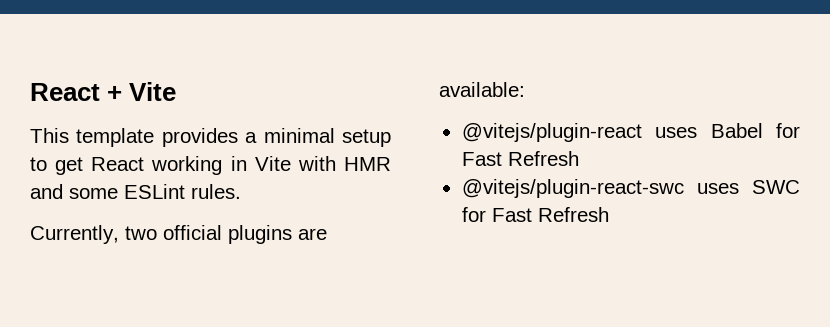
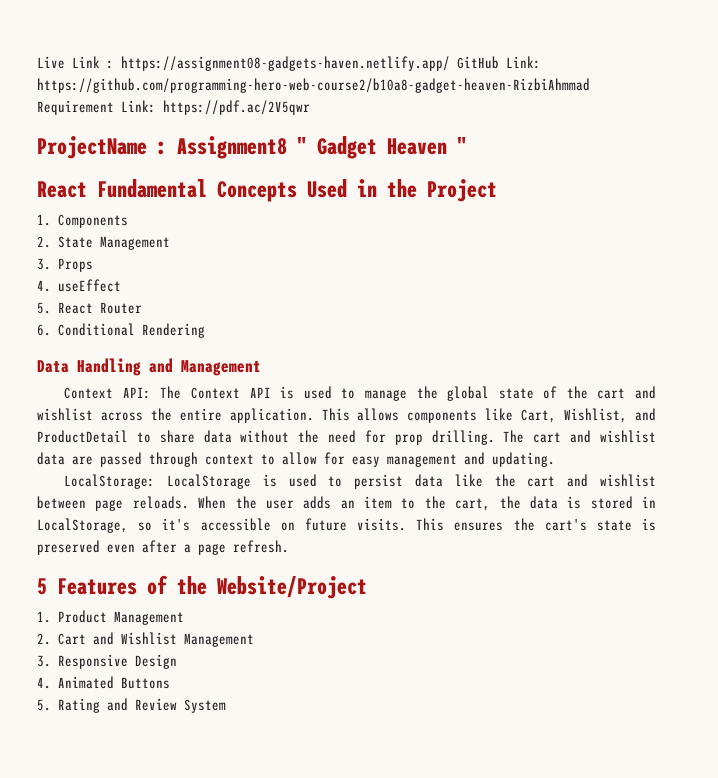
[30,82,177,101] [30,128,391,147] [30,156,391,175] [30,184,241,199] [30,225,327,244] [439,82,525,97] [461,123,800,142] [461,151,579,166] [461,179,800,198] [461,207,609,222] React + Vite // This template provides a minimal setup to get React working in Vite with HMR and some ESLint rules. // Currently, two official plugins are available: // @vitejs/plugin-react uses Babel for Fast Refresh // @vitejs/plugin-react-swc uses SWC for Fast Refresh -> [37,56,541,71] [37,78,590,93] [37,100,310,115] [37,136,467,159] [37,179,497,202] [37,214,129,228] [37,236,171,250] [37,258,94,272] [37,279,122,292] [37,302,143,314] [37,323,206,338] [37,358,261,376] [64,386,657,401] [37,408,656,423] [37,430,656,445] [37,452,555,467] [64,474,656,489] [37,496,656,511] [37,518,656,533] [37,540,289,555] [37,575,367,599] [37,610,185,625] [37,632,255,647] [37,654,178,669] [37,676,171,689] [37,698,227,713] Live Link : https://assignment08-gadgets-haven.netlify.app/ GitHub Link: https://github.com/programming-hero-web-course2/b10a8-gadget-heaven-RizbiAhmmad Requirement Link: https://pdf.ac/2V5qwr // ProjectName : Assignment8 " Gadget Heaven " // React Fundamental Concepts Used in the Project // 1. Components // 2. State Management // 3. Props // 4. useEffect // 5. React Router // 6. Conditional Rendering // Data Handling and Management // Context API: The Context API is used to manage the global state of the cart and wishlist across the entire application. This allows components like Cart, Wishlist, and ProductDetail to share data without the need for prop drilling. The cart and wishlist data are passed through context to allow for easy management and updating. // LocalStorage: LocalStorage is used to persist data like the cart and wishlist between page reloads. When the user adds an item to the cart, the data is stored in LocalStorage, so it's accessible on future visits. This ensures the cart's state is preserved even after a page refresh. // 5 Features of the Website/Project // 1. Product Management // 2. Cart and Wishlist Management // 3. Responsive Design // 4. Animated Buttons // 5. Rating and Review System

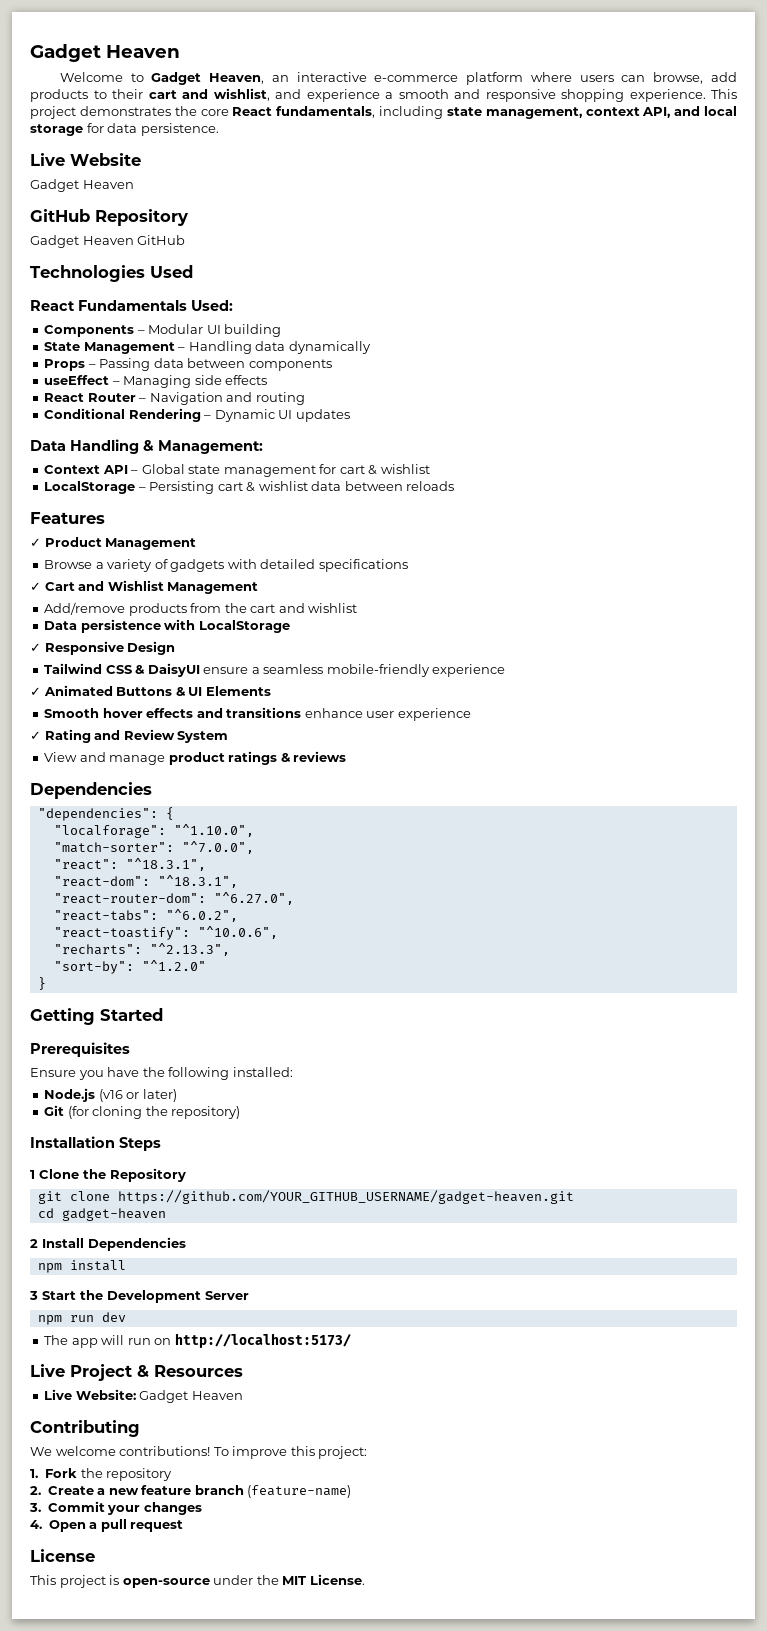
[37,56,541,71] [37,78,590,93] [37,100,310,115] [37,136,467,159] [37,179,497,202] [37,214,129,228] [37,236,171,250] [37,258,94,272] [37,279,122,292] [37,302,143,314] [37,323,206,338] Live Link : https://assignment08-gadgets-haven.netlify.app/ GitHub Link: https://github.com/programming-hero-web-course2/b10a8-gadget-heaven-RizbiAhmmad Requirement Link: https://pdf.ac/2V5qwr // ProjectName : Assignment8 " Gadget Heaven " // React Fundamental Concepts Used in the Project // 1. Components // 2. State Management // 3. Props // 4. useEffect // 5. React Router // 6. Conditional Rendering -> [30,44,180,62] [59,72,737,85] [30,88,737,102] [30,106,738,119] [30,123,219,136] [30,153,141,166] [30,179,134,192] [30,209,188,226] [30,235,186,248] [30,265,193,282] [30,300,233,311] [44,324,282,337] [44,341,371,354] [44,358,332,371] [44,375,268,388] [44,392,305,405] [44,408,350,422] Gadget Heaven // Welcome to Gadget Heaven, an interactive e-commerce platform where users can browse, add products to their cart and wishlist, and experience a smooth and responsive shopping experience. This project demonstrates the core React fundamentals, including state management, context API, and local storage for data persistence. // Live Website // Gadget Heaven // GitHub Repository // Gadget Heaven GitHub // Technologies Used // React Fundamentals Used: // Components – Modular UI building // State Management – Handling data dynamically // Props – Passing data between components // useEffect – Managing side effects // React Router – Navigation and routing // Conditional Rendering – Dynamic UI updates
[149,358,261,376] [64,386,657,401] [37,408,656,423] [37,430,656,445] [37,452,555,467] [64,474,656,489] [37,496,656,511] [37,518,656,533] [37,540,289,555] [37,575,367,599] [37,610,185,625] [37,632,255,647] [37,654,178,669] [37,676,171,689] [37,698,227,713] and Management // Context API: The Context API is used to manage the global state of the cart and wishlist across the entire application. This allows components like Cart, Wishlist, and ProductDetail to share data without the need for prop drilling. The cart and wishlist data are passed through context to allow for easy management and updating. // LocalStorage: LocalStorage is used to persist data like the cart and wishlist between page reloads. When the user adds an item to the cart, the data is stored in LocalStorage, so it's accessible on future visits. This ensures the cart's state is preserved even after a page refresh. // 5 Features of the Website/Project // 1. Product Management // 2. Cart and Wishlist Management // 3. Responsive Design // 4. Animated Buttons // 5. Rating and Review System -> [143,440,263,454] [44,464,430,477] [44,481,455,494] [30,512,105,524] [30,537,197,550] [44,559,408,572] [30,580,259,594] [44,602,358,616] [44,619,290,633] [30,641,176,655] [44,663,506,677] [30,685,271,696] [44,707,471,721] [30,729,229,743] [44,751,347,765] [30,782,152,799] [37,807,174,821] [53,824,254,838] [53,841,254,854] [53,858,206,871] [53,875,238,888] [53,892,294,905] [53,909,238,922] [53,926,278,940] [53,943,230,956] [53,960,206,974] [37,977,46,990] [30,1008,163,1025] [30,1042,130,1057] [30,1067,293,1080] [44,1088,177,1102] [44,1105,241,1119] [30,1136,161,1151] [30,1168,186,1182] [37,1190,574,1204] [37,1208,166,1221] [30,1237,186,1251] [37,1260,126,1273] [29,1290,249,1303] [37,1312,126,1325] [44,1333,351,1348] [30,1364,243,1381] [44,1389,243,1403] [30,1420,140,1437] [30,1446,368,1459] [30,1468,173,1481] [30,1485,352,1498] [29,1501,202,1515] [30,1519,184,1532] [30,1549,95,1562] [30,1574,365,1588] & Management: // Context API – Global state management for cart & wishlist // LocalStorage – Persisting cart & wishlist data between reloads // Features // ✓ Product Management // Browse a variety of gadgets with detailed specifications // ✓ Cart and Wishlist Management // Add/remove products from the cart and wishlist // Data persistence with LocalStorage // ✓ Responsive Design // Tailwind CSS & DaisyUI ensure a seamless mobile-friendly experience // ✓ Animated Buttons & UI Elements // Smooth hover effects and transitions enhance user experience // ✓ Rating and Review System // View and manage product ratings & reviews // Dependencies // "dependencies": { // "localforage": "^1.10.0", // "match-sorter": "^7.0.0", // "react": "^18.3.1", // "react-dom": "^18.3.1", // "react-router-dom": "^6.27.0", // "react-tabs": "^6.0.2", // "react-toastify": "^10.0.6", // "recharts": "^2.13.3", // "sort-by": "^1.2.0" // } // Getting Started // Prerequisites // Ensure you have the following installed: // Node.js (v16 or later) // Git (for cloning the repository) // Installation Steps // 1 Clone the Repository // git clone https://github.com/YOUR_GITHUB_USERNAME/gadget-heaven.git // cd gadget-heaven // 2 Install Dependencies // npm install // 3 Start the Development Server // npm run dev // The app will run on http://localhost:5173/ // Live Project & Resources // Live Website: Gadget Heaven // Contributing // We welcome contributions! To improve this project: // 1. Fork the repository // 2. Create a new feature branch (feature-name) // 3. Commit your changes // 4. Open a pull request // License // This project is open-source under the MIT License.

